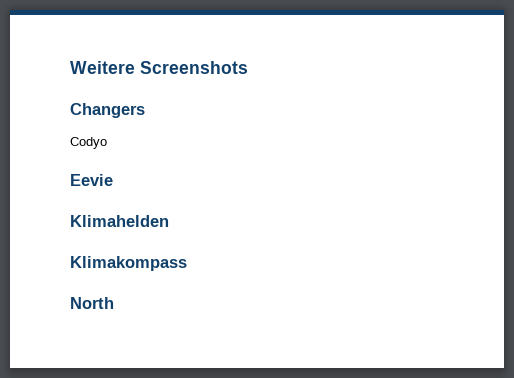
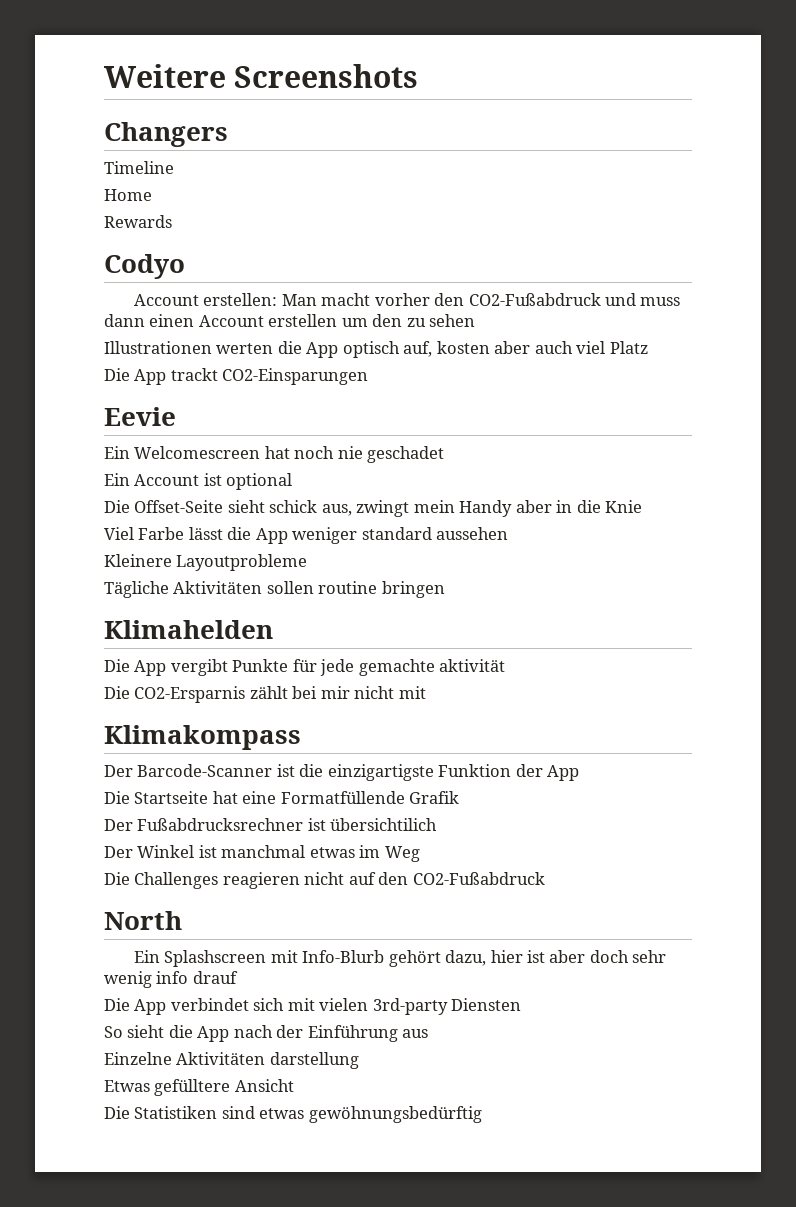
[70,137,107,149] [70,174,113,186] [70,215,169,227] [70,256,187,271] [70,297,114,309] Codyo // Eevie // Klimahelden // Klimakompass // North -> [104,161,174,174] [104,189,152,201] [104,215,172,228] [104,254,185,279] [133,293,681,306] [104,314,476,327] [104,341,648,358] [104,368,369,385] [104,407,176,426] [104,446,445,463] [104,473,293,490] [104,500,643,517] [104,527,509,544] [104,554,308,571] [104,581,445,598] [104,620,273,639] [104,659,506,676] [104,686,426,703] [104,725,301,750] [104,764,580,781] [104,791,460,804] [104,818,438,831] [104,845,420,862] [104,872,545,889] [104,911,182,930] [133,950,667,967] [104,971,238,988] [104,998,522,1015] [104,1025,429,1042] [104,1052,359,1069] [104,1079,294,1096] [104,1106,482,1123] Timeline // Home // Rewards // Codyo // Account erstellen: Man macht vorher den CO2-Fußabdruck und muss dann einen Account erstellen um den zu sehen // Illustrationen werten die App optisch auf, kosten aber auch viel Platz // Die App trackt CO2-Einsparungen // Eevie // Ein Welcomescreen hat noch nie geschadet // Ein Account ist optional // Die Offset-Seite sieht schick aus, zwingt mein Handy aber in die Knie // Viel Farbe lässt die App weniger standard aussehen // Kleinere Layoutprobleme // Tägliche Aktivitäten sollen routine bringen // Klimahelden // Die App vergibt Punkte für jede gemachte aktivität // Die CO2-Ersparnis zählt bei mir nicht mit // Klimakompass // Der Barcode-Scanner ist die einzigartigste Funktion der App // Die Startseite hat eine Formatfüllende Grafik // Der Fußabdrucksrechner ist übersichtilich // Der Winkel ist manchmal etwas im Weg // Die Challenges reagieren nicht auf den CO2-Fußabdruck // North // Ein Splashscreen mit Info-Blurb gehört dazu, hier ist aber doch sehr wenig info drauf // Die App verbindet sich mit vielen 3rd-party Diensten // So sieht die App nach der Einführung aus // Einzelne Aktivitäten darstellung // Etwas gefülltere Ansicht // Die Statistiken sind etwas gewöhnungsbedürftig

